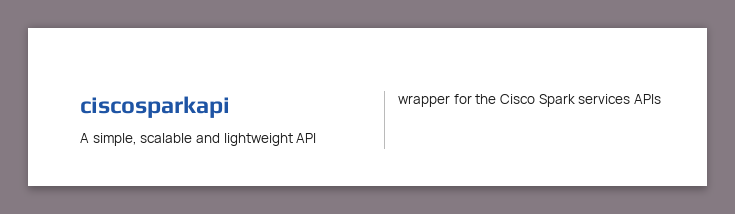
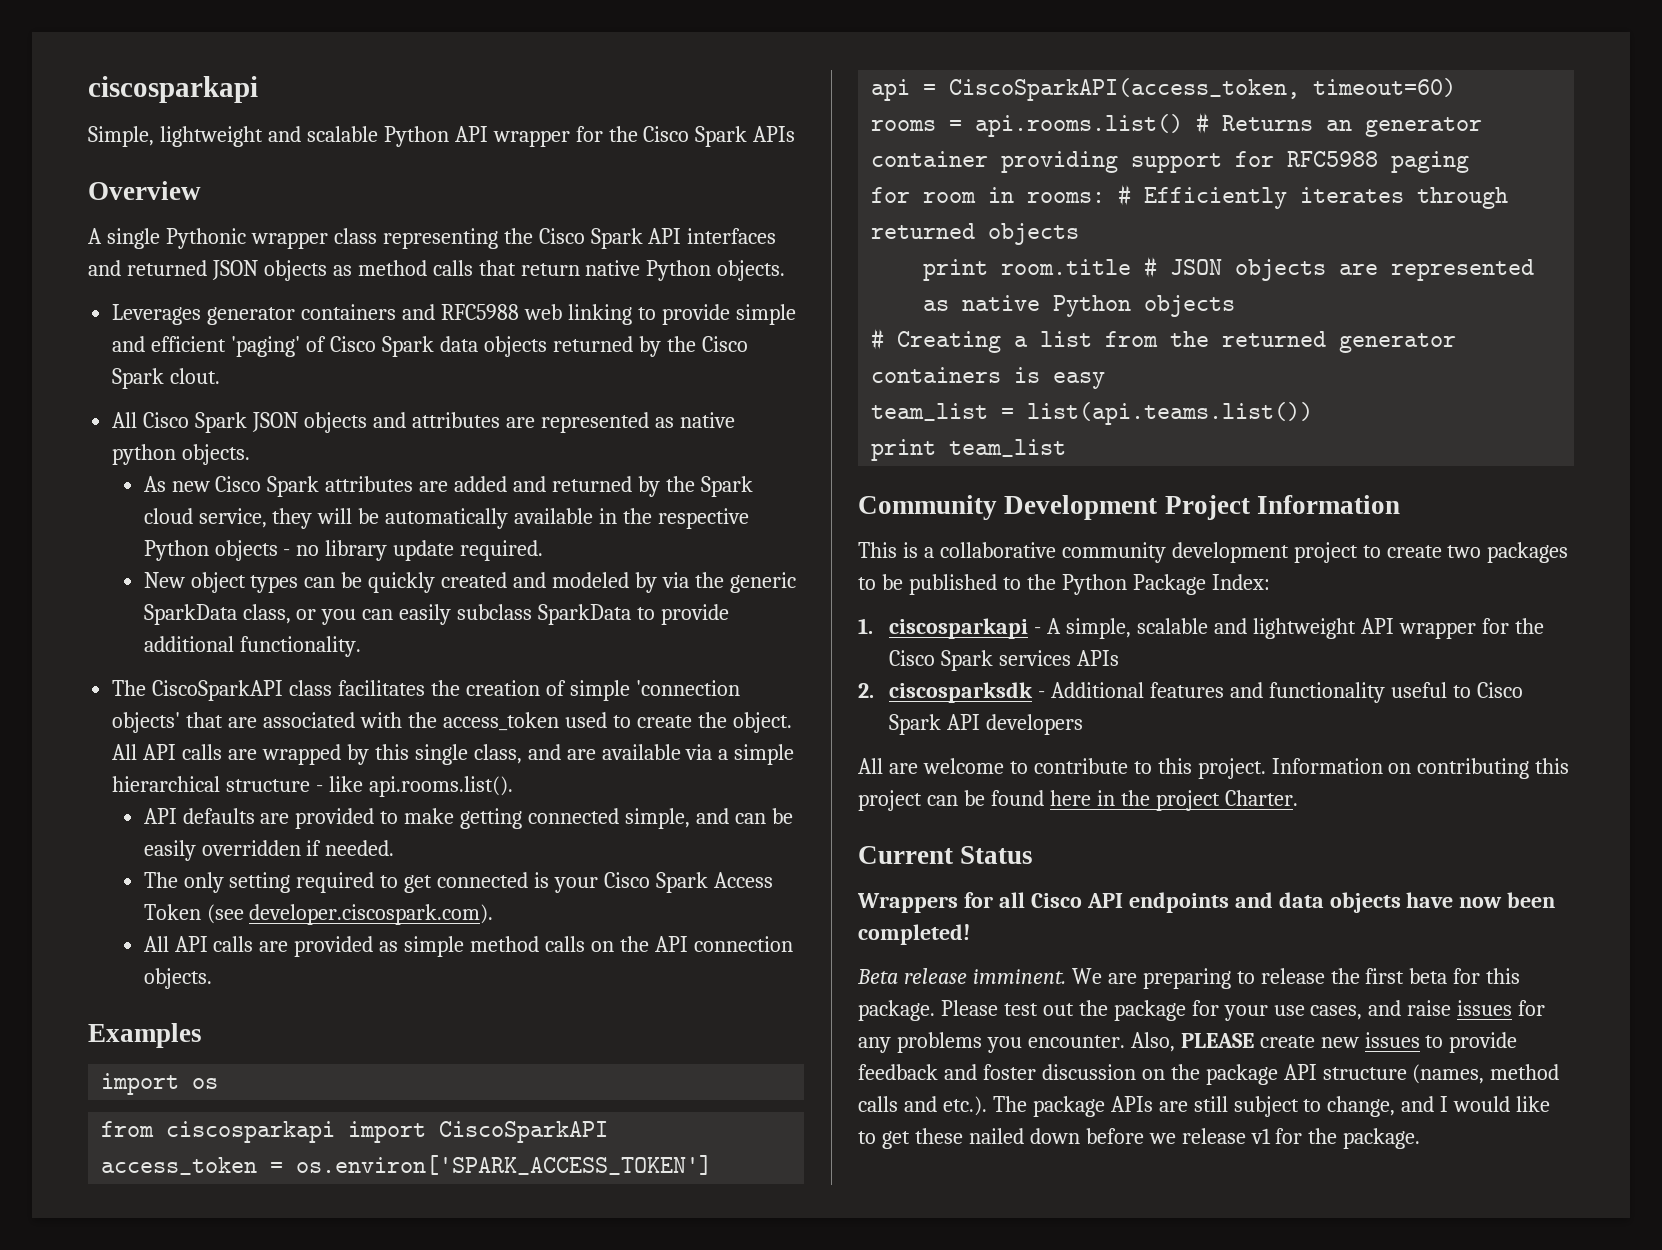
(230, 107) none -> [88,126,796,147] [88,181,201,200] [88,228,777,249] [88,260,786,281] [112,304,796,325] [112,336,748,357] [112,368,221,389] [112,412,735,433] [112,444,251,465] [143,476,753,497] [143,508,750,529] [143,540,544,561] [143,572,796,593] [143,604,730,625] [143,636,361,657] [112,680,740,701] [112,712,792,733] [112,744,795,765] [112,776,513,797] [143,808,793,829] [143,840,395,861] [143,872,773,893] [143,904,494,925] [143,936,793,957] [143,968,212,989] [88,1023,202,1048] [101,1073,219,1095] [101,1121,609,1143] [101,1155,713,1175] [871,78,1457,101] [871,112,1483,137] [871,151,1470,173] [871,184,1509,209] [871,223,1080,245] [923,256,1535,281] [923,295,1236,317] [871,328,1457,353] [871,367,1106,389] [871,402,1314,425] [871,439,1067,461] [858,495,1400,520] [858,542,1569,563] [858,574,1270,595] [858,618,1042,639] Simple, lightweight and scalable Python API wrapper for the Cisco Spark APIs // Overview // A single Pythonic wrapper class representing the Cisco Spark API interfaces and returned JSON objects as method calls that return native Python objects. // Leverages generator containers and RFC5988 web linking to provide simple and efficient 'paging' of Cisco Spark data objects returned by the Cisco Spark clout. // All Cisco Spark JSON objects and attributes are represented as native python objects. // As new Cisco Spark attributes are added and returned by the Spark cloud service, they will be automatically available in the respective Python objects - no library update required. // New object types can be quickly created and modeled by via the generic SparkData class, or you can easily subclass SparkData to provide additional functionality. // The CiscoSparkAPI class facilitates the creation of simple 'connection objects' that are associated with the access_token used to create the object. All API calls are wrapped by this single class, and are available via a simple hierarchical structure - like api.rooms.list(). // API defaults are provided to make getting connected simple, and can be easily overridden if needed. // The only setting required to get connected is your Cisco Spark Access Token (see developer.ciscospark.com). // All API calls are provided as simple method calls on the API connection objects. // Examples // import os // from ciscosparkapi import CiscoSparkAPI // access_token = os.environ['SPARK_ACCESS_TOKEN'] // api = CiscoSparkAPI(access_token, timeout=60) // rooms = api.rooms.list() # Returns an generator container providing support for RFC5988 paging // for room in rooms: # Efficiently iterates through returned objects // print room.title # JSON objects are represented as native Python objects // # Creating a list from the returned generator containers is easy // team_list = list(api.teams.list()) // print team_list // Community Development Project Information // This is a collaborative community development project to create two packages to be published to the Python Package Index: // 1. ciscosparkapi -
(661, 99) none -> [858,682,1523,703] [889,714,1084,735] [858,758,1570,779] [858,790,1298,811] [858,846,1034,864] [857,892,1556,913] [858,924,970,945] [857,968,1521,989] [858,1000,1546,1021] [858,1032,1518,1053] [858,1064,1560,1085] [858,1096,1551,1117] [858,1128,1421,1149] // 2. ciscosparksdk - Additional features and functionality useful to Cisco Spark API developers // All are welcome to contribute to this project. Information on contributing this project can be found here in the project Charter. // Current Status // Wrappers for all Cisco API endpoints and data objects have now been completed! // Beta release imminent. We are preparing to release the first beta for this package. Please test out the package for your use cases, and raise issues for any problems you encounter. Also, PLEASE create new issues to provide feedback and foster discussion on the package API structure (names, method calls and etc.). The package APIs are still subject to change, and I would like to get these nailed down before we release v1 for the package.

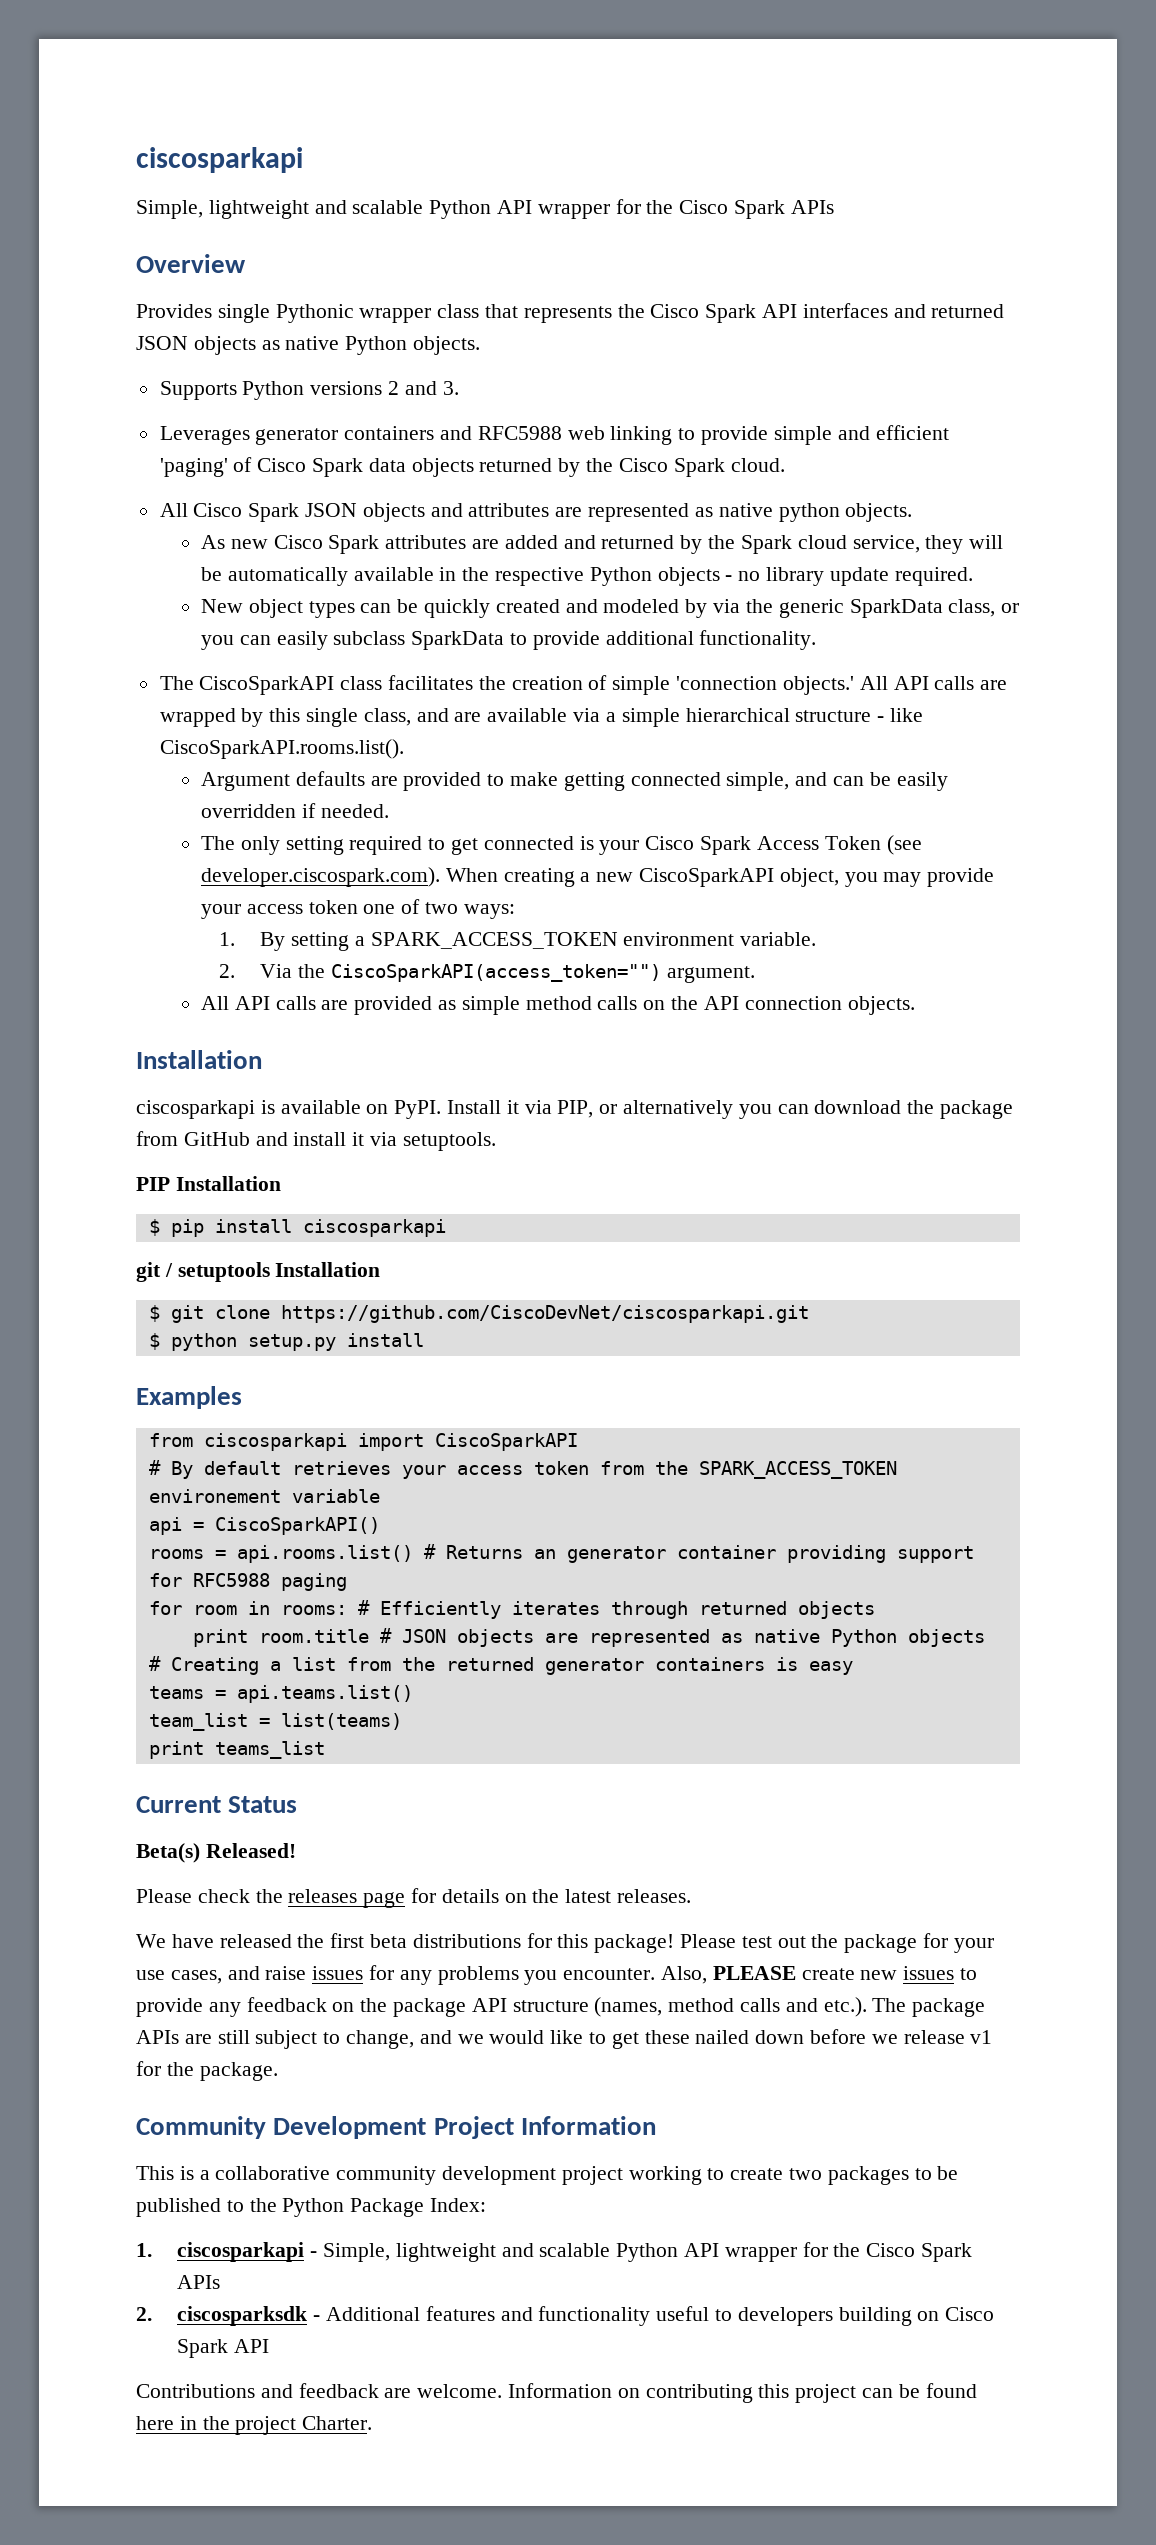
[88,228,102,244] A -> [136,304,212,318] Provides
[382,228,498,249] representing -> [485,304,612,323] that represents
[357,260,580,276] method calls that return -> (280, 345) none
(786, 270) none -> [159,381,459,400] // Supports Python versions 2 and 3.
[170,368,221,384] clout. -> [730,458,785,472] cloud.
[112,712,792,733] objects' that are associated with the access_token used to create the object. -> [782,676,854,695] objects.'
[368,776,513,797] [143,808,177,824] api.rooms.list(). // API -> [159,739,404,759] [201,772,291,791] CiscoSparkAPI.rooms.list(). // Argument
(494, 914) none -> [445,868,995,887] [201,899,515,919] [218,932,817,951] [218,964,755,983] When creating a new CiscoSparkAPI object, you may provide your access token one of two ways: // 1. By setting a SPARK_ACCESS_TOKEN environment variable. // 2. Via the CiscoSparkAPI(access_token="") argument.
(212, 978) none -> [136,1050,262,1069] [136,1100,1014,1119] [136,1131,496,1151] [136,1176,281,1191] [148,1219,446,1237] [136,1262,381,1282] [148,1305,809,1323] [148,1333,424,1351] // Installation // ciscosparkapi is available on PyPI. Install it via PIP, or alternatively you can download the package from GitHub and install it via setuptools. // PIP Installation // $ pip install ciscosparkapi // git / setuptools Installation // $ git clone https://github.com/CiscoDevNet/ciscosparkapi.git // $ python setup.py install
[101,1073,219,1095] // import os -> (242, 1397) none
[101,1155,713,1175] access_token = os.environ['SPARK_ACCESS_TOKEN'] -> [148,1460,897,1479] [148,1489,380,1503] # By default retrieves your access token from the SPARK_ACCESS_TOKEN environement variable
[949,78,1457,101] CiscoSparkAPI(access_token, timeout=60) -> [214,1517,380,1535] CiscoSparkAPI()
(1106, 380) none -> [148,1685,413,1703] // teams = api.teams.list()
[1027,402,1314,425] [871,439,1067,461] [858,495,1400,520] [858,542,1569,563] [858,574,1270,595] [858,618,1544,639] [889,650,1120,671] [858,682,1523,703] [889,714,1084,735] [858,758,1570,779] [858,790,1298,811] [858,846,1034,864] [857,892,1556,913] [858,924,970,945] [857,968,1325,989] list(api.teams.list()) // print team_list // Community Development Project Information // This is a collaborative community development project to create two packages to be published to the Python Package Index: // 1. ciscosparkapi - A simple, scalable and lightweight API wrapper for the Cisco Spark services APIs // 2. ciscosparksdk - Additional features and functionality useful to Cisco Spark API developers // All are welcome to contribute to this project. Information on contributing this project can be found here in the project Charter. // Current Status // Wrappers for all Cisco API endpoints and data objects have now been completed! // Beta release imminent. We are preparing to release -> [280,1713,402,1730] [148,1741,325,1759] [136,1796,298,1813] [136,1843,296,1863] [136,1888,692,1908] [136,1934,292,1948] list(teams) // print teams_list // Current Status // Beta(s) Released! // Please check the releases page for details on the latest releases. // We have released
(1448, 976) none -> [412,1934,521,1948] distributions
[858,1000,935,1021] package. -> [594,1934,675,1953] package!
[858,1064,1136,1080] feedback and foster discussion -> [208,1997,327,2017] any feedback
[1440,1096,1449,1112] I -> [457,2034,484,2044] we
(1421, 1138) none -> [136,2116,656,2139] [136,2166,959,2185] [136,2198,487,2217] [136,2242,973,2262] [177,2275,221,2289] [136,2306,995,2326] [177,2339,270,2358] [136,2383,977,2403] [136,2416,373,2435] // Community Development Project Information // This is a collaborative community development project working to create two packages to be published to the Python Package Index: // 1. ciscosparkapi - Simple, lightweight and scalable Python API wrapper for the Cisco Spark APIs // 2. ciscosparksdk - Additional features and functionality useful to developers building on Cisco Spark API // Contributions and feedback are welcome. Information on contributing this project can be found here in the project Charter.

